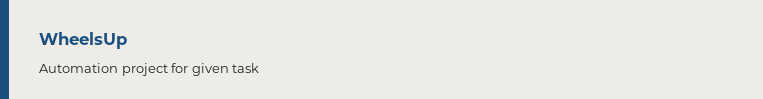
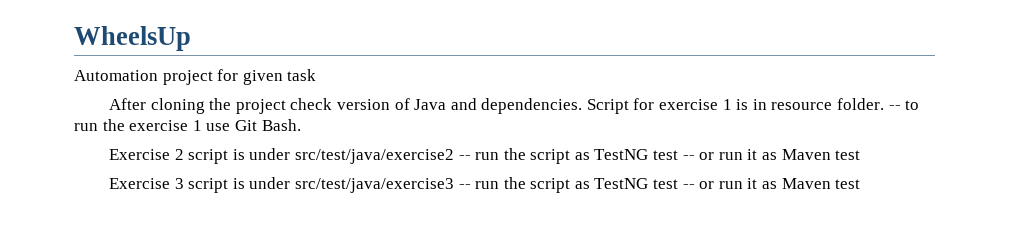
(260, 68) none -> [108,98,920,114] [74,119,301,131] [108,148,861,164] [108,177,861,193] // After cloning the project check version of Java and dependencies. Script for exercise 1 is in resource folder. -- to run the exercise 1 use Git Bash. // Exercise 2 script is under src/test/java/exercise2 -- run the script as TestNG test -- or run it as Maven test // Exercise 3 script is under src/test/java/exercise3 -- run the script as TestNG test -- or run it as Maven test

